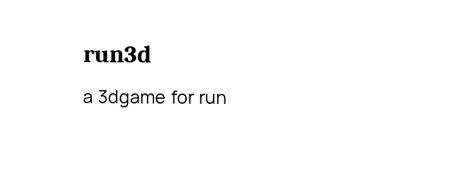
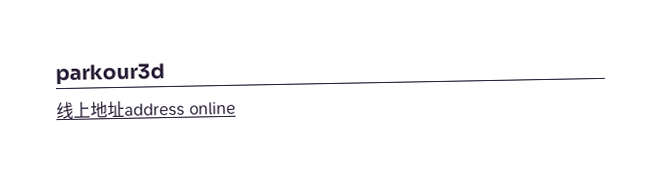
[83,45,152,63] [82,90,227,108] run3d // a 3dgame for run -> [55,63,165,86] [56,100,236,120] parkour3d // 线上地址address online

